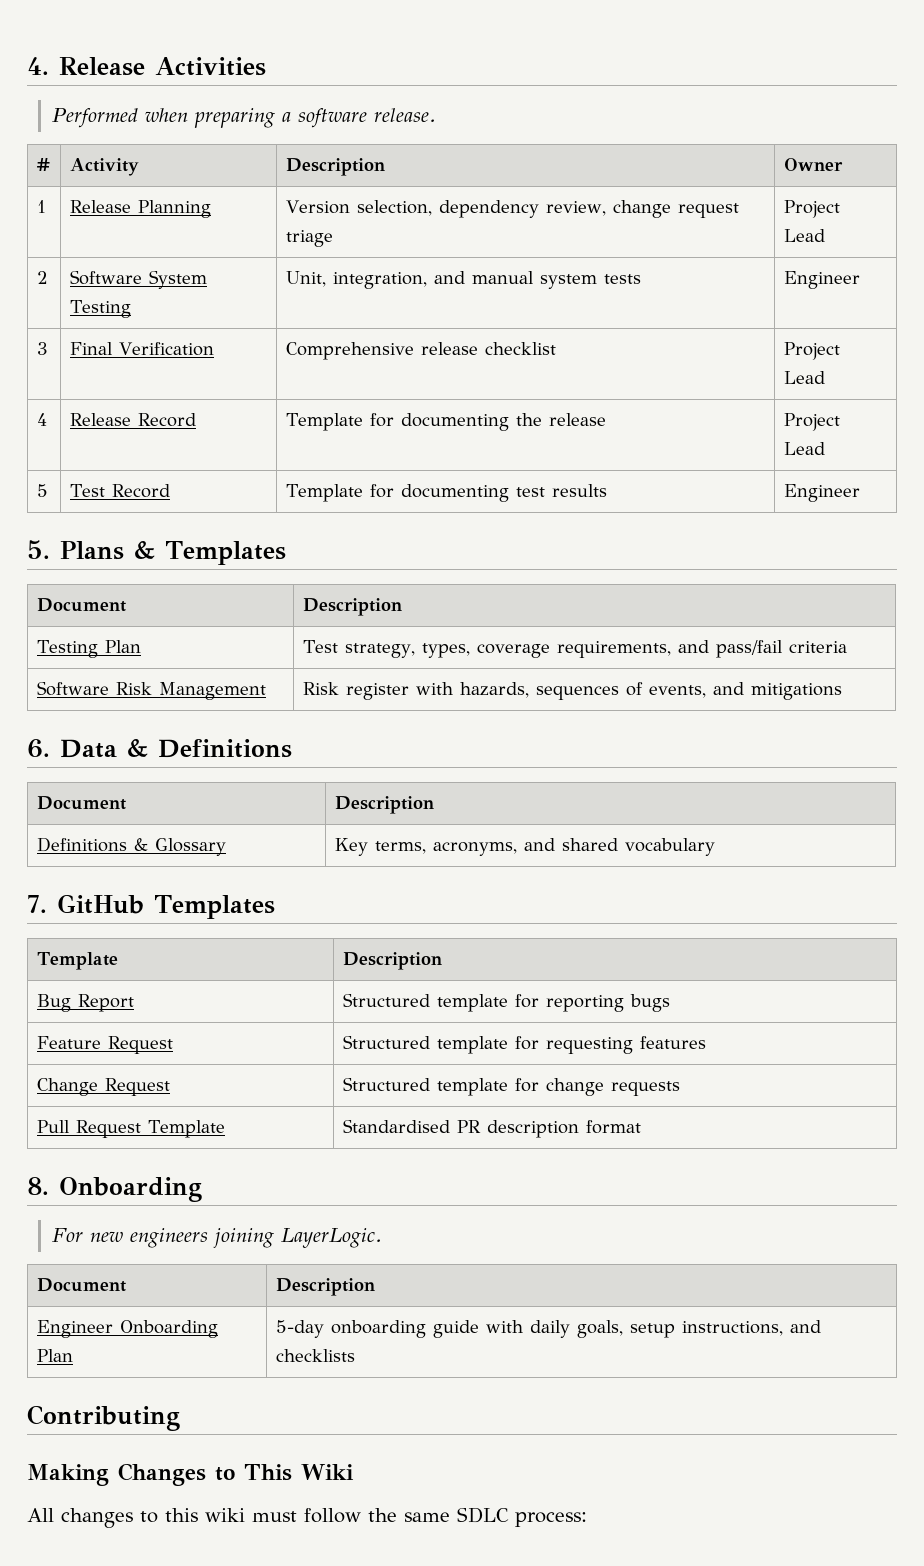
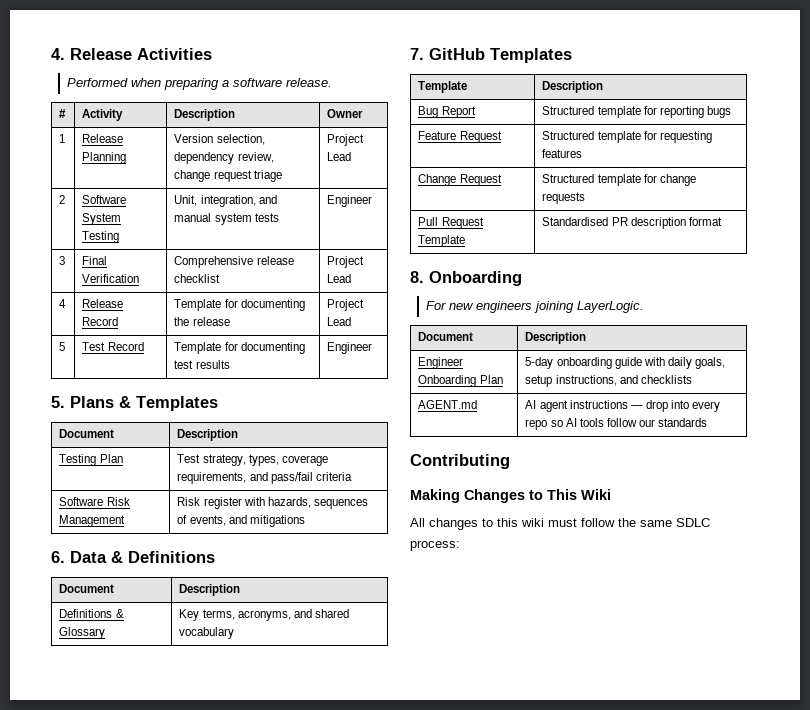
(355, 1355) none -> [418,400,478,409] [525,400,721,412] [525,418,708,430] // AGENT.md | AI agent instructions — drop into every repo so AI tools follow our standards

